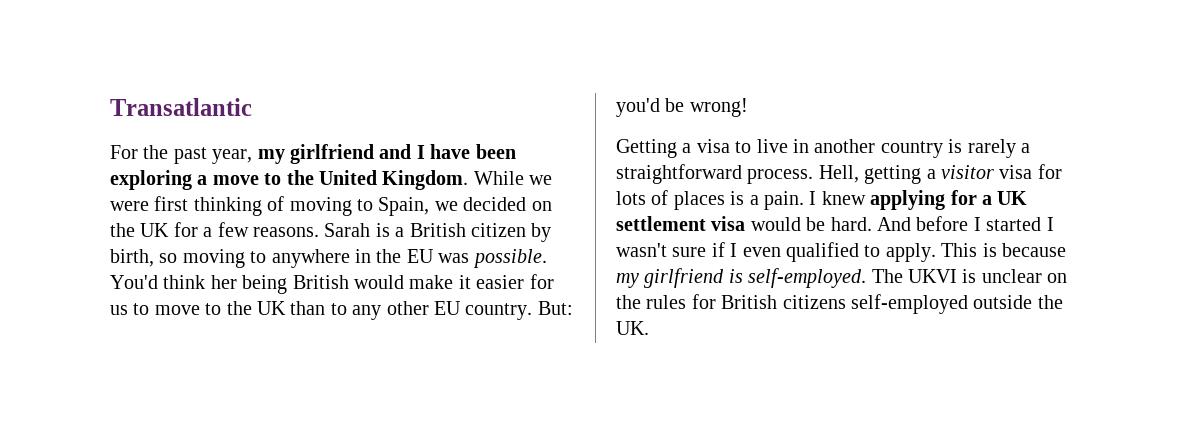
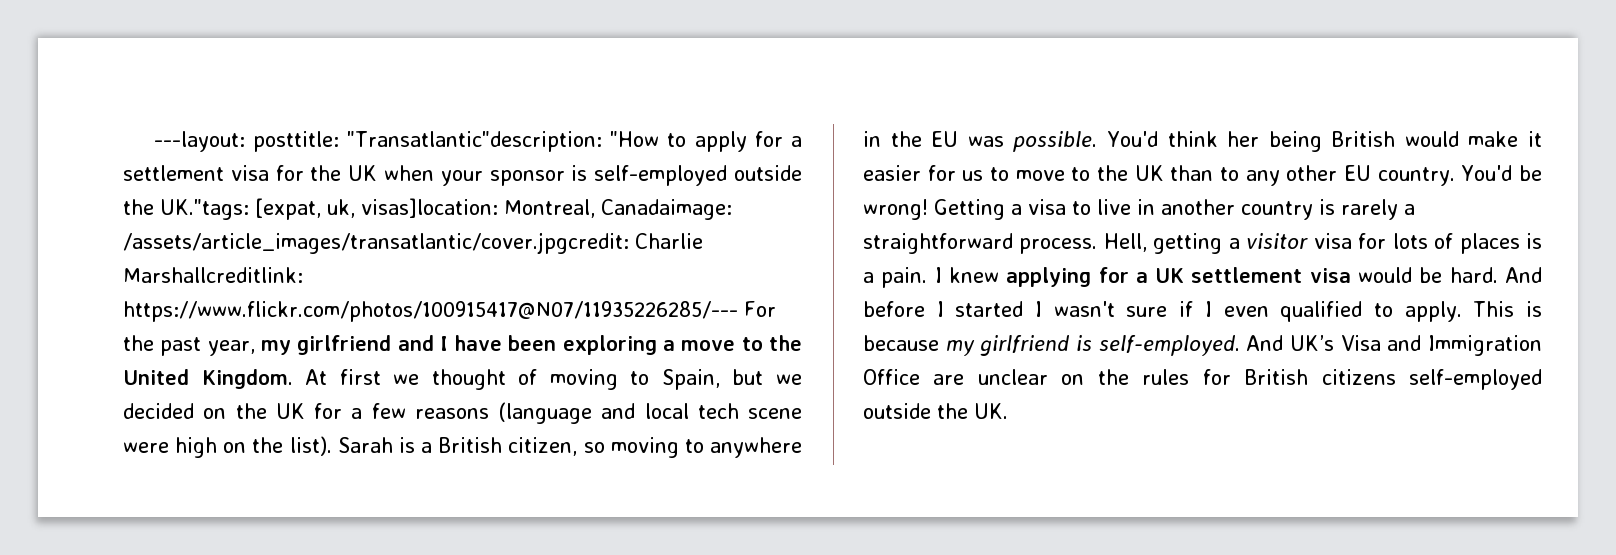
[110,98,252,116] Transatlantic // -> [153,131,802,152] [123,165,802,186] [123,198,732,220] [123,232,703,254] [123,267,303,283] [123,301,738,322] ---layout: posttitle: "Transatlantic"description: "How to apply for a settlement visa for the UK when your sponsor is self-employed outside the UK."tags: [expat, uk, visas]location: Montreal, Canadaimage: /assets/article_images/transatlantic/cover.jpgcredit: Charlie Marshallcreditlink: https://www.flickr.com/photos/100915417@N07/11935226285/---
[473,171,553,185] [110,196,262,216] While we were first thinking -> [305,369,506,390] At first we thought
(430, 206) none -> [732,369,764,385] but
[253,227,319,237] reasons. -> [414,402,802,424] [123,436,332,458] reasons (language and local tech scene were high on the list).
[470,223,552,242] [110,249,154,267] citizen by birth, -> [508,437,578,456] citizen,
[537,301,573,315] [616,98,660,117] But: you'd -> [1461,165,1513,181] You'd
(748, 107) // -> (928, 209) none
[871,269,977,283] The UKVI is -> [1246,335,1542,356] [863,369,965,385] And UK’s Visa and Immigration Office are

